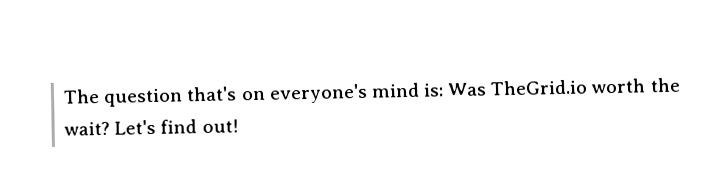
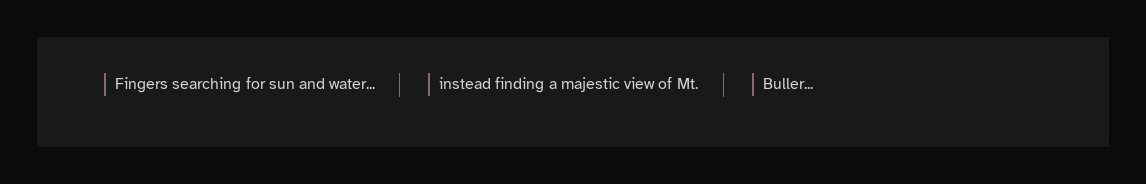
[63,77,681,107] [64,119,239,136] The question that's on everyone's mind is: Was TheGrid.io worth the wait? Let's find out! -> [114,77,813,93] Fingers searching for sun and water... instead finding a majestic view of Mt. Buller...

